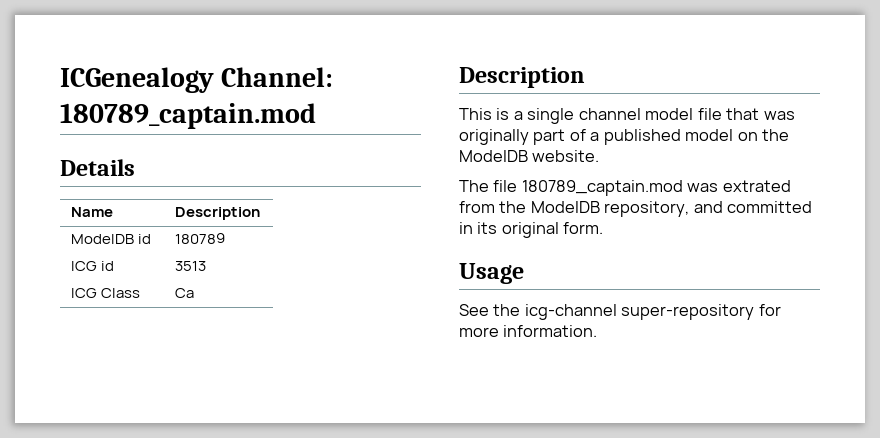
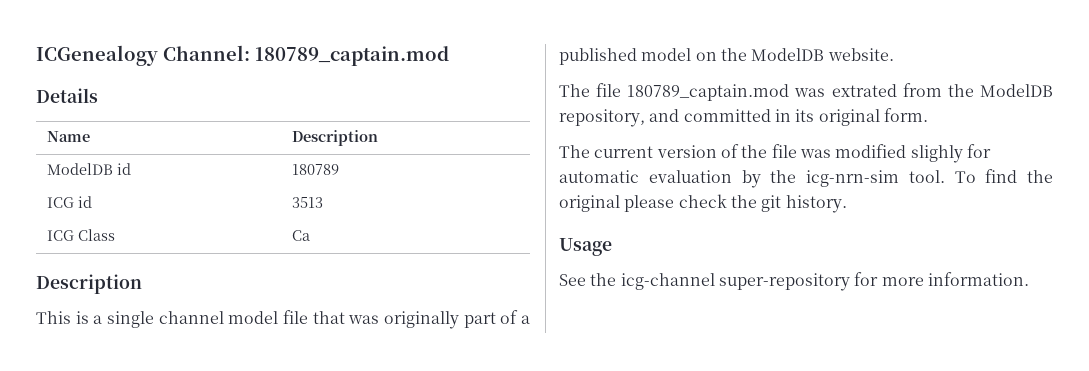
(604, 228) none -> [559,144,991,163] [559,169,1053,188] [559,194,847,213] // The current version of the file was modified slighly for automatic evaluation by the icg-nrn-sim tool. To find the original please check the git history.

